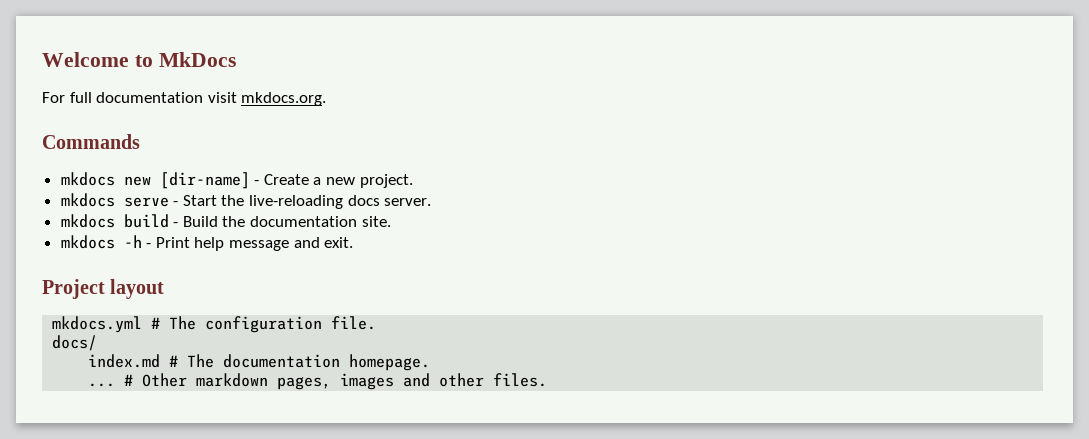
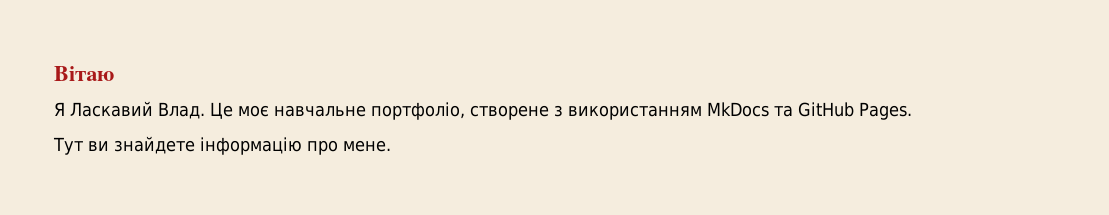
[42,52,236,67] [42,92,327,106] [42,134,140,149] [60,172,413,189] [60,193,432,209] [60,214,391,228] [60,235,354,251] [42,279,165,299] [52,316,377,333] [52,335,98,351] [88,354,431,371] [88,373,548,390] Welcome to MkDocs // For full documentation visit mkdocs.org. // Commands // mkdocs new [dir-name] - Create a new project. // mkdocs serve - Start the live-reloading docs server. // mkdocs build - Build the documentation site. // mkdocs -h - Print help message and exit. // Project layout // mkdocs.yml # The configuration file. // docs/ // index.md # The documentation homepage. // ... # Other markdown pages, images and other files. -> [54,66,114,81] [54,101,912,120] [53,136,391,155] Вітаю // Я Ласкавий Влад. Це моє навчальне портфоліо, створене з використанням MkDocs та GitHub Pages. // Тут ви знайдете інформацію про мене.

